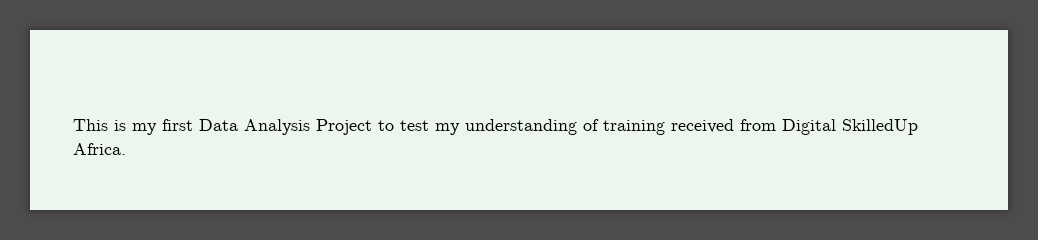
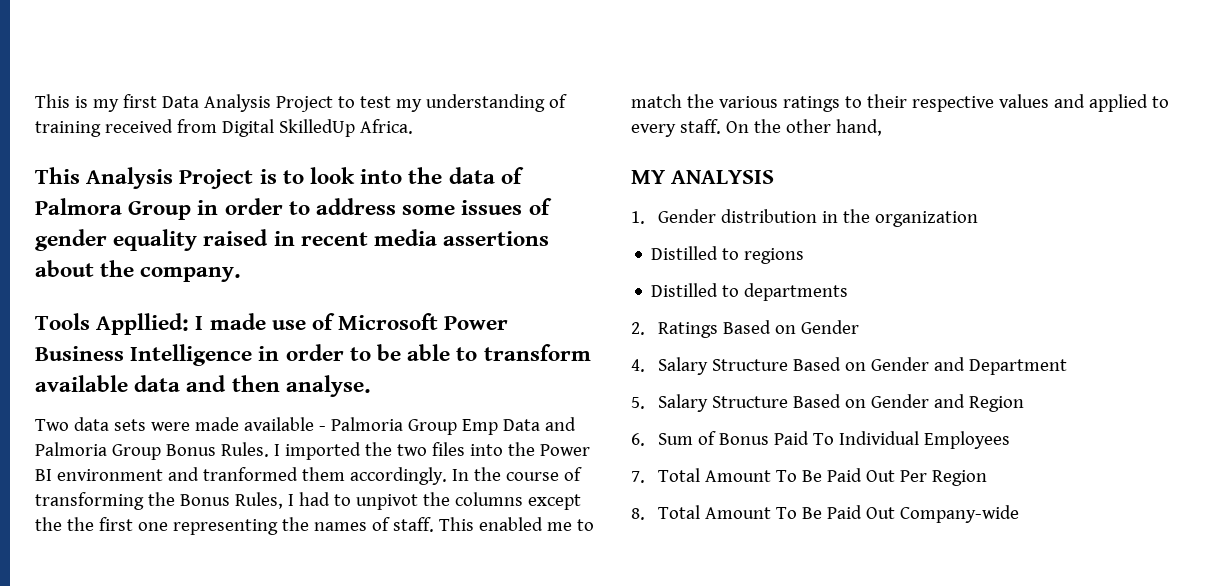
(126, 149) none -> [35,167,524,189] [35,198,552,220] [35,229,550,251] [35,260,242,282] [35,313,509,335] [35,344,591,366] [35,375,371,397] [35,417,576,435] [35,442,590,460] [35,467,582,485] [35,492,581,510] [35,517,594,535] [631,94,1169,112] [631,119,882,137] [631,170,775,184] [631,209,979,227] [651,246,805,264] [651,283,849,301] [631,320,860,338] [631,357,1068,375] [631,394,1025,412] [631,431,1011,449] [631,468,988,486] [631,505,1020,523] // This Analysis Project is to look into the data of Palmora Group in order to address some issues of gender equality raised in recent media assertions about the company. // Tools Appllied: I made use of Microsoft Power Business Intelligence in order to be able to transform available data and then analyse. // Two data sets were made available - Palmoria Group Emp Data and Palmoria Group Bonus Rules. I imported the two files into the Power BI environment and tranformed them accordingly. In the course of transforming the Bonus Rules, I had to unpivot the columns except the the first one representing the names of staff. This enabled me to match the various ratings to their respective values and applied to every staff. On the other hand, // MY ANALYSIS // 1. Gender distribution in the organization // Distilled to regions // Distilled to departments // 2. Ratings Based on Gender // 4. Salary Structure Based on Gender and Department // 5. Salary Structure Based on Gender and Region // 6. Sum of Bonus Paid To Individual Employees // 7. Total Amount To Be Paid Out Per Region // 8. Total Amount To Be Paid Out Company-wide

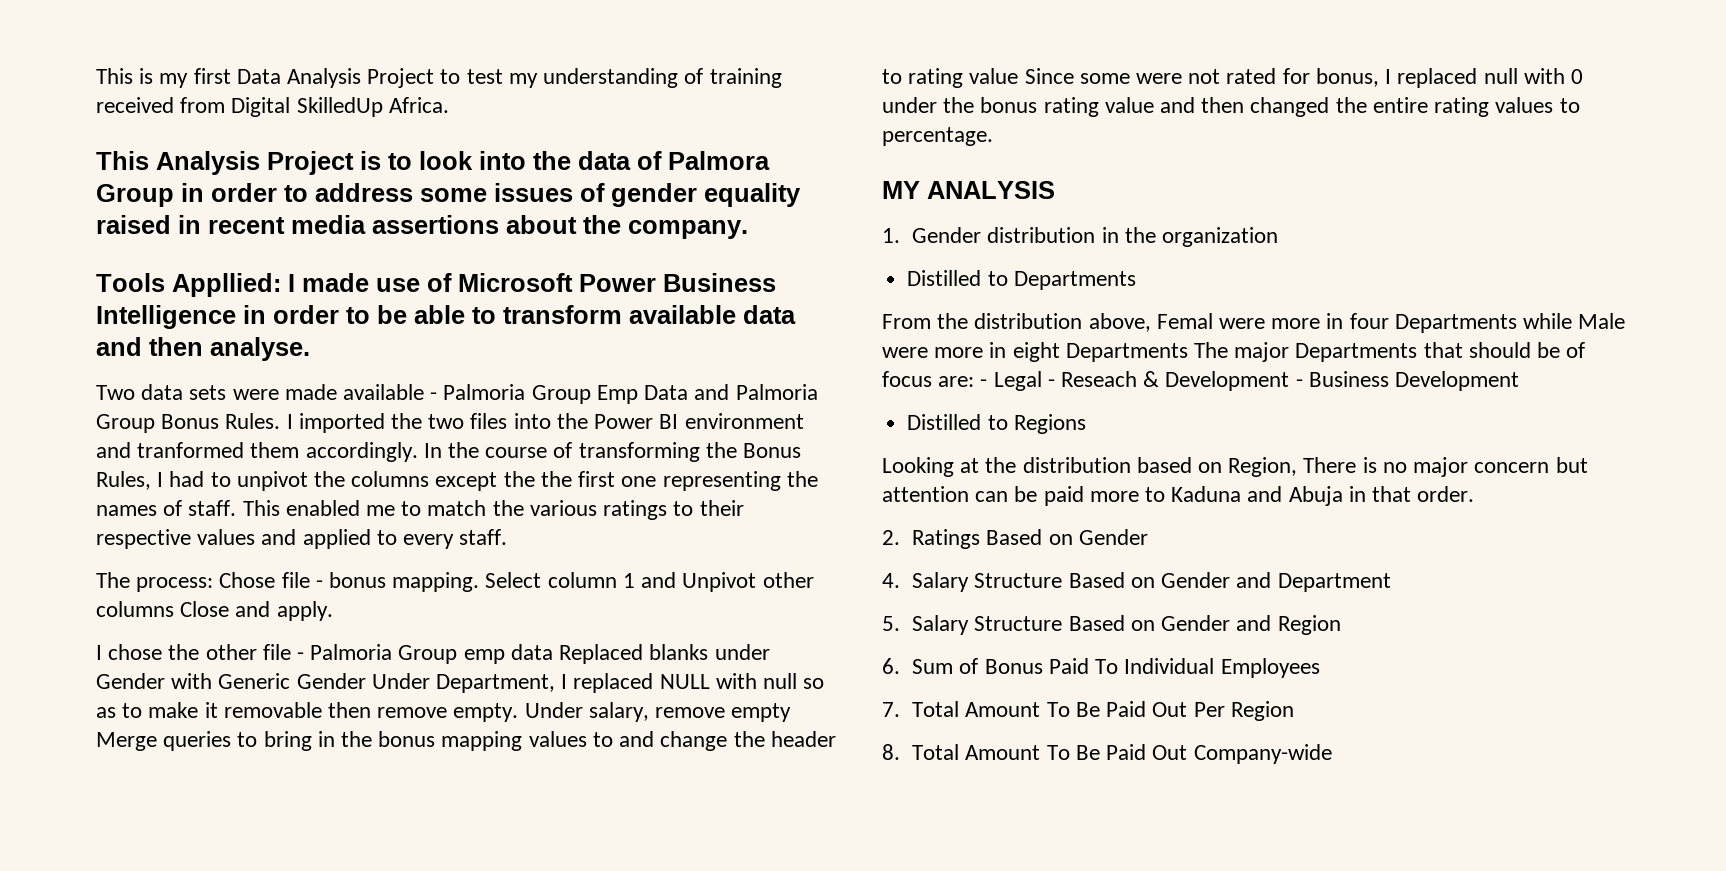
[725,119,882,136] On the other hand, -> [96,572,814,592] [96,601,333,621] [96,644,770,664] [96,673,825,693] [96,702,792,722] [96,731,836,751] [882,68,1583,88] [882,97,1580,117] [882,127,993,146] // The process: Chose file - bonus mapping. Select column 1 and Unpivot other columns Close and apply. // I chose the other file - Palmoria Group emp data Replaced blanks under Gender with Generic Gender Under Department, I replaced NULL with null so as to make it removable then remove empty. Under salary, remove empty Merge queries to bring in the bonus mapping values to and change the header to rating value Since some were not rated for bonus, I replaced null with 0 under the bonus rating value and then changed the entire rating values to percentage.
[744,248,805,264] [651,283,849,301] regions // Distilled to departments -> [1013,271,1136,290] [882,313,1626,333] [882,342,1586,362] [882,371,1520,391] [907,414,1086,434] [882,457,1588,477] [882,486,1475,506] Departments // From the distribution above, Femal were more in four Departments while Male were more in eight Departments The major Departments that should be of focus are: - Legal - Reseach & Development - Business Development // Distilled to Regions // Looking at the distribution based on Region, There is no major concern but attention can be paid more to Kaduna and Abuja in that order.

